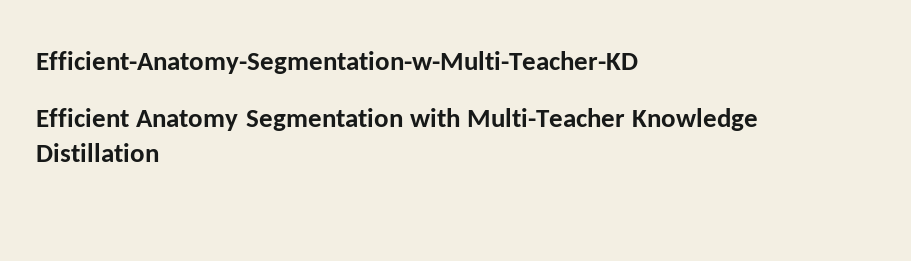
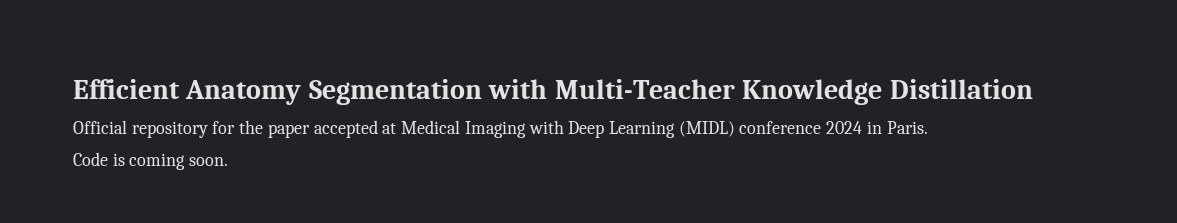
[36,51,638,74] Efficient-Anatomy-Segmentation-w-Multi-Teacher-KD // -> (73, 89) none
(159, 152) none -> [73,120,928,138] [73,152,229,170] // Official repository for the paper accepted at Medical Imaging with Deep Learning (MIDL) conference 2024 in Paris. // Code is coming soon.

